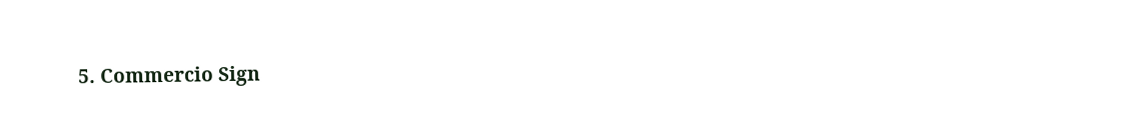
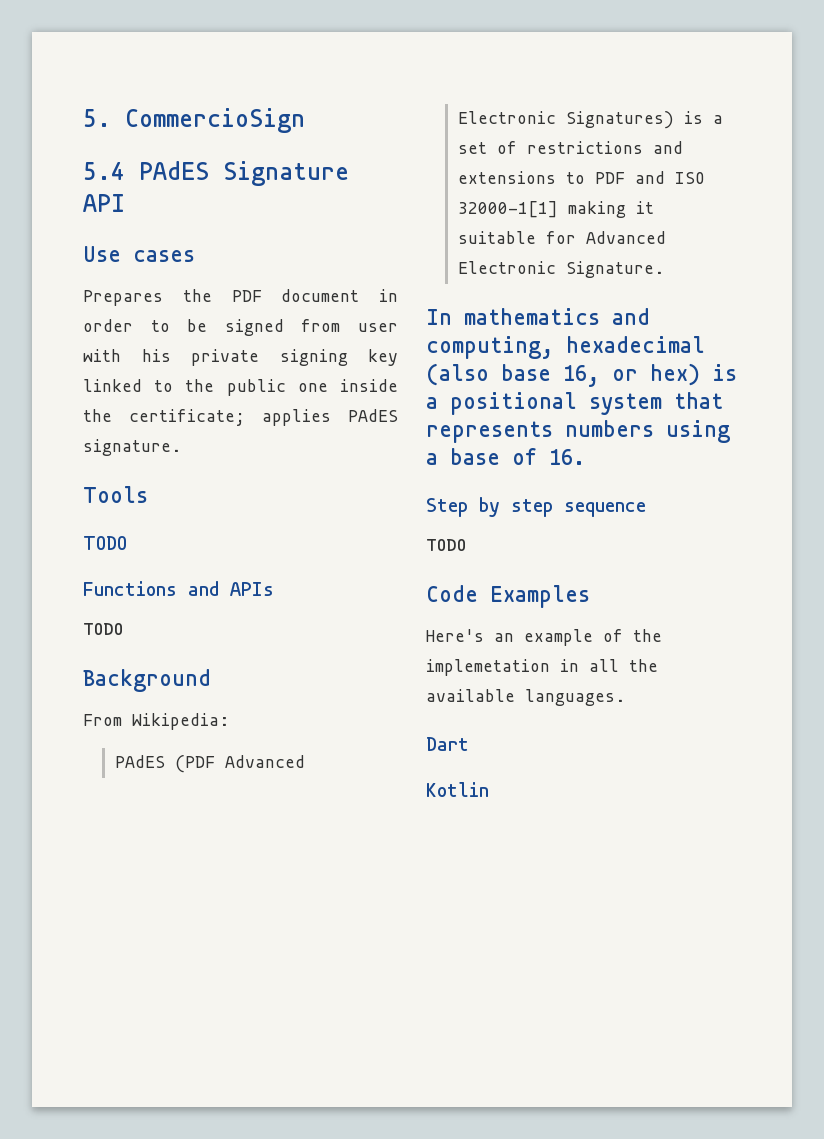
[100,65,262,87] Commercio Sign -> [125,108,305,133] [83,161,349,186] [83,194,125,212] [83,246,195,262] [83,289,398,306] [83,319,398,336] [83,349,398,366] [83,379,398,396] [83,409,398,426] [83,439,181,456] [83,486,148,503] [83,536,127,550] [83,581,274,596] [83,623,123,635] [83,669,211,692] [83,713,229,730] [114,755,305,773] [457,111,723,129] [457,141,683,154] [457,171,705,184] [457,201,654,218] [457,231,666,244] [457,261,664,278] [426,308,650,325] [426,336,705,359] [426,363,737,387] [426,392,723,415] [426,420,730,443] [426,448,585,465] [426,497,646,517] [426,539,466,551] [426,585,590,608] [426,629,662,646] [426,659,658,676] [426,689,625,706] [426,737,469,751] [426,782,489,797] CommercioSign // 5.4 PAdES Signature API // Use cases // Prepares the PDF document in order to be signed from user with his private signing key linked to the public one inside the certificate; applies PAdES signature. // Tools // TODO // Functions and APIs // TODO // Background // From Wikipedia: // PAdES (PDF Advanced Electronic Signatures) is a set of restrictions and extensions to PDF and ISO 32000-1[1] making it suitable for Advanced Electronic Signature. // In mathematics and computing, hexadecimal (also base 16, or hex) is a positional system that represents numbers using a base of 16. // Step by step sequence // TODO // Code Examples // Here's an example of the implemetation in all the available languages. // Dart // Kotlin

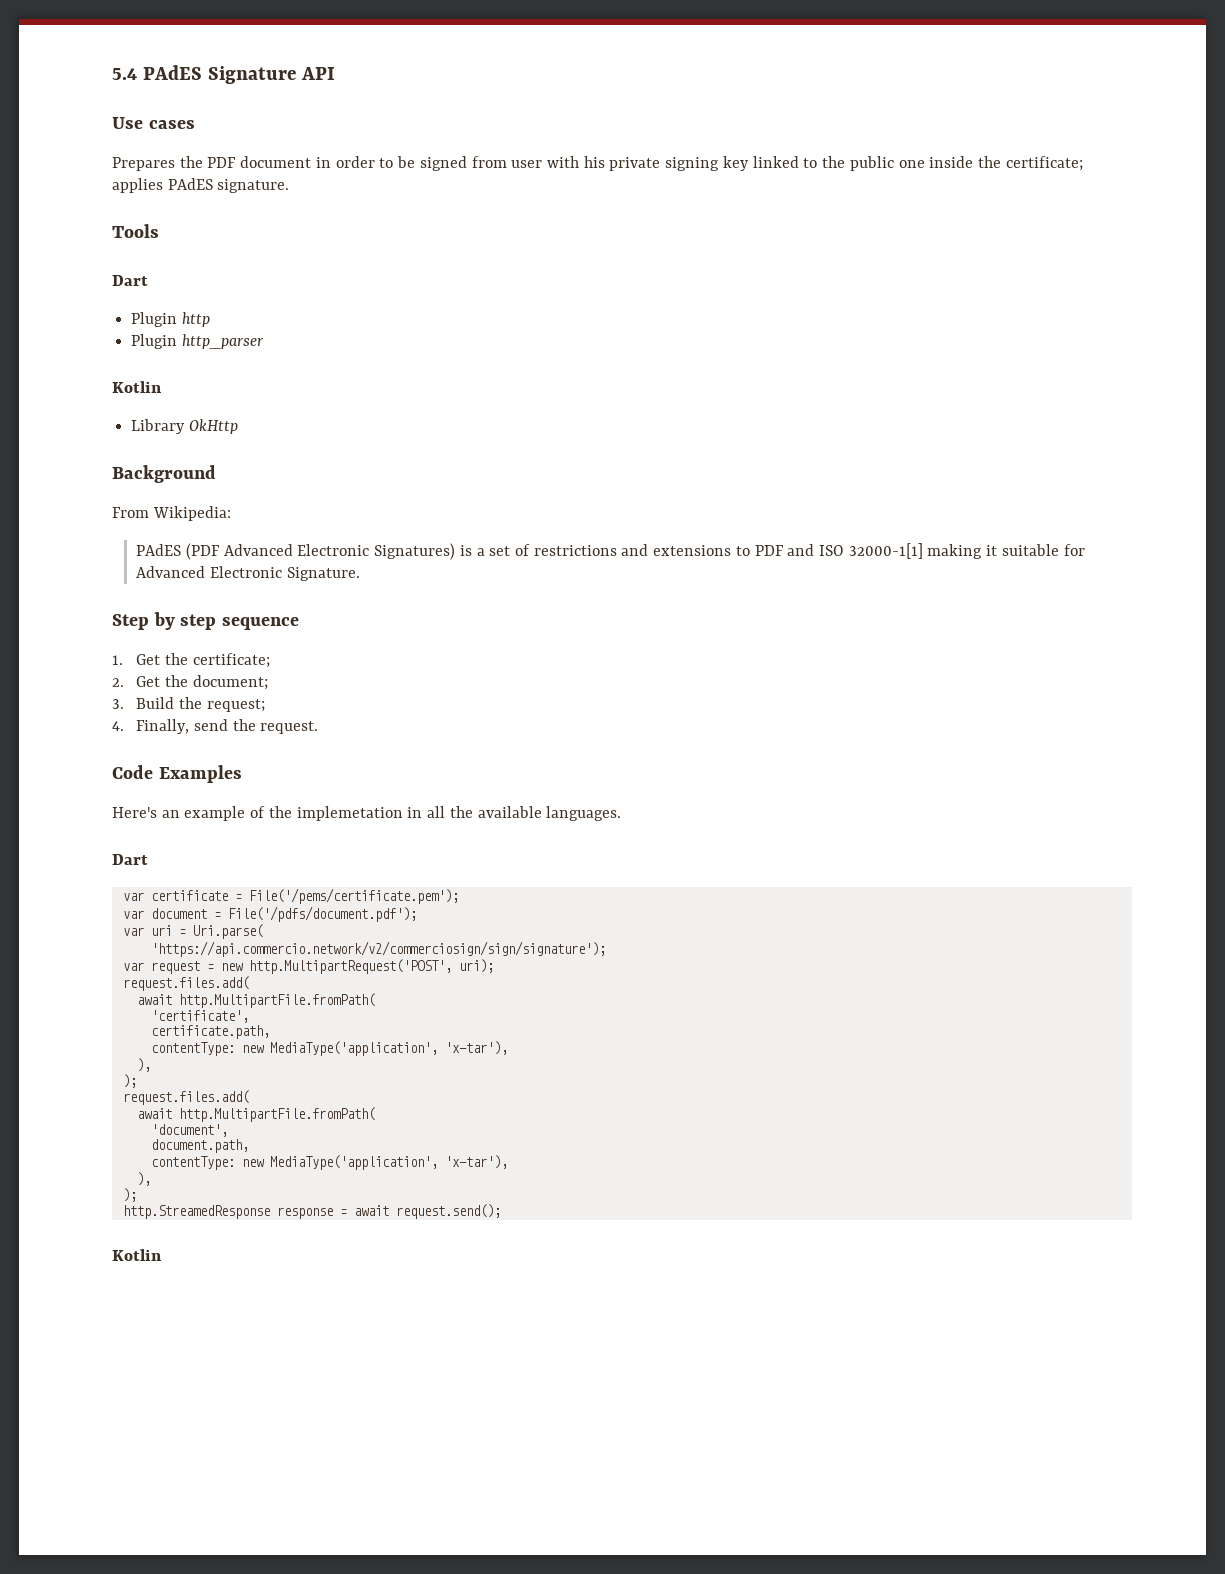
[83,108,305,133] 5. CommercioSign // -> (112, 74) none
[83,536,127,550] [83,581,274,596] [83,623,123,635] TODO // Functions and APIs // TODO -> [112,275,148,286] [131,312,210,327] [131,334,264,349] [112,381,162,393] [131,419,238,434] Dart // Plugin http // Plugin http_parser // Kotlin // Library OkHttp
[426,308,650,325] [426,336,705,359] [426,363,737,387] [426,392,723,415] [426,420,730,443] [426,448,585,465] [426,497,646,517] [426,539,466,551] In mathematics and computing, hexadecimal (also base 16, or hex) is a positional system that represents numbers using a base of 16. // Step by step sequence // TODO -> [112,612,299,630] [112,653,270,668] [112,675,268,690] [112,697,265,712] [112,719,319,734] Step by step sequence // 1. Get the certificate; // 2. Get the document; // 3. Build the request; // 4. Finally, send the request.
(469, 744) none -> [122,888,459,904] [122,906,417,922] [122,924,263,939] [150,941,606,957] [122,959,494,974] [122,976,249,991] [136,993,375,1008] [150,1010,249,1023] [150,1025,270,1039] [150,1041,508,1056] [136,1058,151,1072] [122,1074,137,1088] [122,1090,249,1105] [136,1107,375,1122] [150,1124,228,1137] [150,1139,249,1153] [150,1155,508,1170] [136,1172,151,1186] [122,1188,137,1202] [122,1204,501,1219] // var certificate = File('/pems/certificate.pem'); // var document = File('/pdfs/document.pdf'); // var uri = Uri.parse( // 'https://api.commercio.network/v2/commerciosign/sign/signature'); // var request = new http.MultipartRequest('POST', uri); // request.files.add( // await http.MultipartFile.fromPath( // 'certificate', // certificate.path, // contentType: new MediaType('application', 'x-tar'), // ), // ); // request.files.add( // await http.MultipartFile.fromPath( // 'document', // document.path, // contentType: new MediaType('application', 'x-tar'), // ), // ); // http.StreamedResponse response = await request.send();

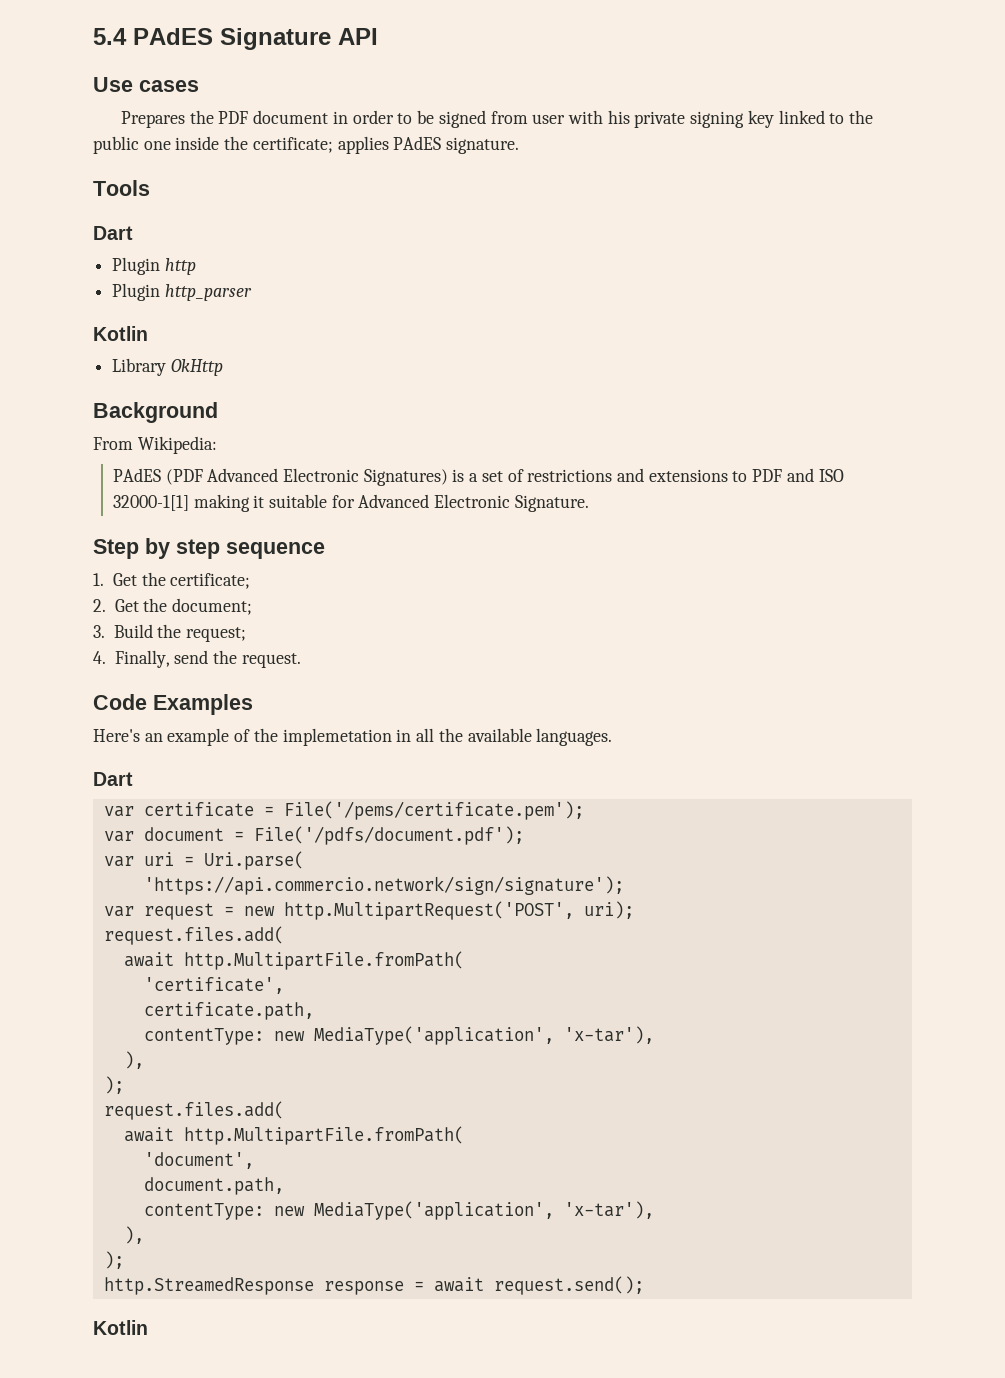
[150,941,606,957] 'https://api.commercio.network/v2/commerciosign/sign/signature'); -> [143,876,624,895] 'https://api.commercio.network/sign/signature');

